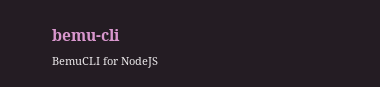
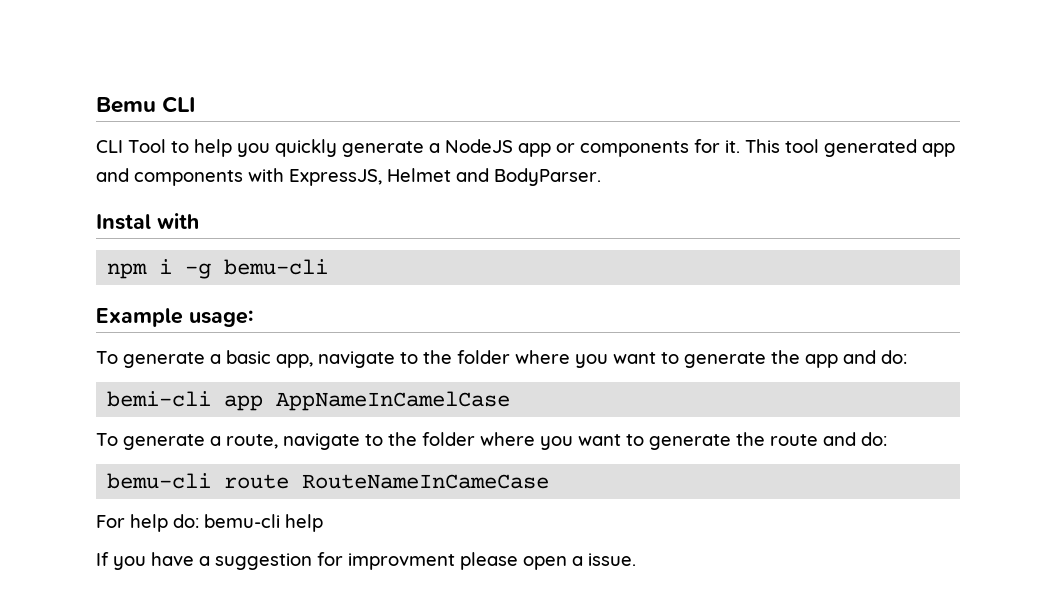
[52,29,120,41] [52,57,158,68] bemu-cli // BemuCLI for NodeJS -> [96,96,197,113] [96,139,955,157] [96,168,601,186] [96,213,199,230] [107,259,329,279] [96,308,253,327] [96,350,907,368] [107,391,511,411] [96,432,887,450] [107,473,550,489] [96,514,323,532] [96,552,636,570] Bemu CLI // CLI Tool to help you quickly generate a NodeJS app or components for it. This tool generated app and components with ExpressJS, Helmet and BodyParser. // Instal with // npm i -g bemu-cli // Example usage: // To generate a basic app, navigate to the folder where you want to generate the app and do: // bemi-cli app AppNameInCamelCase // To generate a route, navigate to the folder where you want to generate the route and do: // bemu-cli route RouteNameInCameCase // For help do: bemu-cli help // If you have a suggestion for improvment please open a issue.

